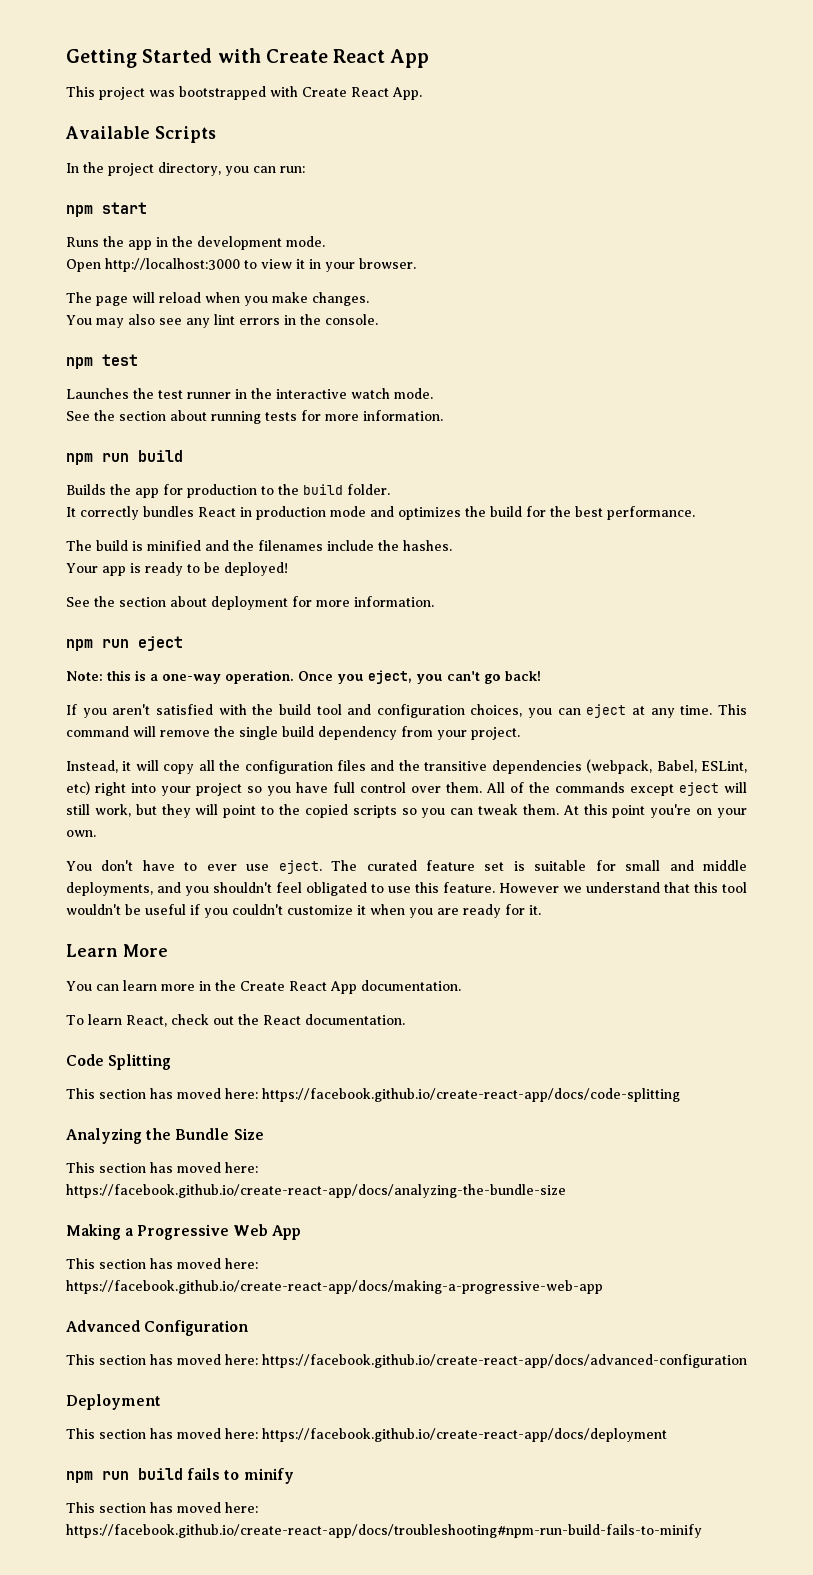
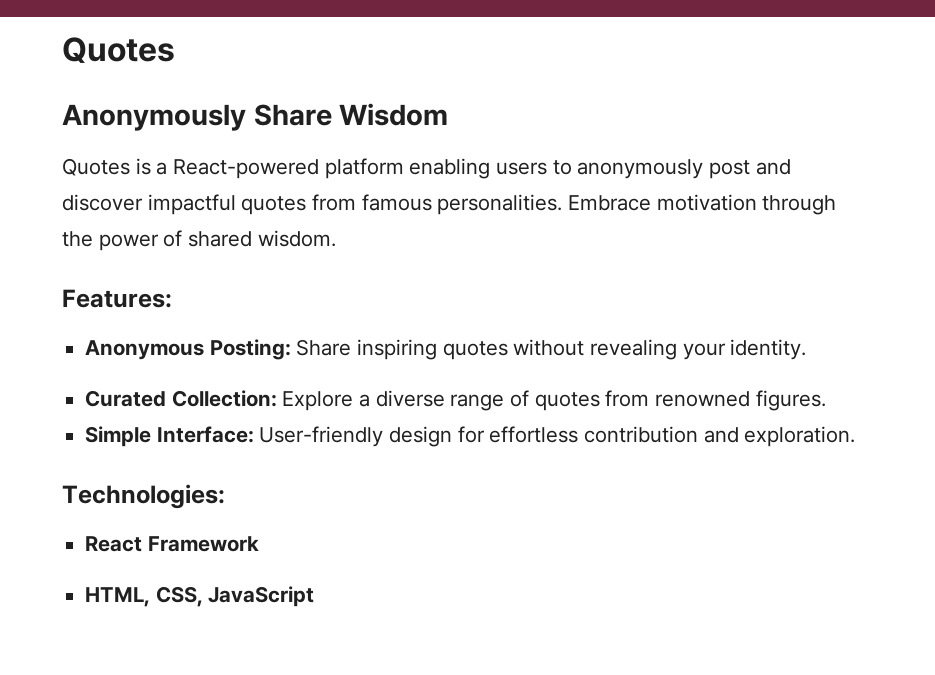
[66,48,430,68] [66,86,422,100] [65,126,216,143] [66,162,305,176] [66,202,147,217] [66,236,325,250] [66,258,416,272] [66,292,369,306] [66,314,378,328] [66,354,138,369] [66,388,433,399] [66,410,443,424] [66,450,183,465] [66,484,390,498] [66,506,695,520] [66,540,452,551] [66,562,288,576] [66,596,434,610] [66,636,183,651] [66,670,541,684] [66,704,747,718] [66,726,520,740] [66,759,748,774] [66,781,747,796] [66,804,748,818] [66,830,96,837] [66,860,747,874] [66,882,747,896] [66,904,541,918] [66,944,168,957] [66,980,461,994] [66,1014,405,1027] [66,1054,172,1070] [66,1088,680,1102] [66,1128,264,1144] [66,1162,258,1173] [66,1184,566,1198] [66,1224,301,1240] [66,1258,258,1269] [66,1280,603,1294] [66,1320,249,1336] [66,1354,747,1368] [66,1394,161,1410] [66,1428,667,1442] [66,1468,294,1484] [66,1502,258,1513] [66,1524,702,1538] Getting Started with Create React App // This project was bootstrapped with Create React App. // Available Scripts // In the project directory, you can run: // npm start // Runs the app in the development mode. // Open http://localhost:3000 to view it in your browser. // The page will reload when you make changes. // You may also see any lint errors in the console. // npm test // Launches the test runner in the interactive watch mode. // See the section about running tests for more information. // npm run build // Builds the app for production to the build folder. // It correctly bundles React in production mode and optimizes the build for the best performance. // The build is minified and the filenames include the hashes. // Your app is ready to be deployed! // See the section about deployment for more information. // npm run eject // Note: this is a one-way operation. Once you eject, you can't go back! // If you aren't satisfied with the build tool and configuration choices, you can eject at any time. This command will remove the single build dependency from your project. // Instead, it will copy all the configuration files and the transitive dependencies (webpack, Babel, ESLint, etc) right into your project so you have full control over them. All of the commands except eject will still work, but they will point to the copied scripts so you can tweak them. At this point you're on your own. // You don't have to ever use eject. The curated feature set is suitable for small and middle deployments, and you shouldn't feel obligated to use this feature. However we understand that this tool wouldn't be useful if you couldn't customize it when you are ready for it. // Learn More // You can learn more in the Create React App documentation. // To learn React, check out the React documentation. // Code Splitting // This section has moved here: https://facebook.github.io/create-react-app/docs/code-splitting // Analyzing the Bundle Size // This section has moved here: https://facebook.github.io/create-react-app/docs/analyzing-the-bundle-size // Making a Progressive Web App // This section has moved here: https://facebook.github.io/create-react-app/docs/making-a-progressive-web-app // Advanced Configuration // This section has moved here: https://facebook.github.io/create-react-app/docs/advanced-configuration // Deployment // This section has moved here: https://facebook.github.io/create-react-app/docs/deployment // npm run build fails to minify // This section has moved here: https://facebook.github.io/create-react-app/docs/troubleshooting#npm-run-build-fails-to-minify -> [62,37,175,63] [62,103,449,131] [62,158,791,179] [62,194,837,215] [62,230,336,251] [62,289,172,308] [85,339,807,360] [85,390,826,411] [85,426,856,447] [62,484,225,509] [85,536,259,552] [85,586,315,607] Quotes // Anonymously Share Wisdom // Quotes is a React-powered platform enabling users to anonymously post and discover impactful quotes from famous personalities. Embrace motivation through the power of shared wisdom. // Features: // Anonymous Posting: Share inspiring quotes without revealing your identity. // Curated Collection: Explore a diverse range of quotes from renowned figures. // Simple Interface: User-friendly design for effortless contribution and exploration. // Technologies: // React Framework // HTML, CSS, JavaScript

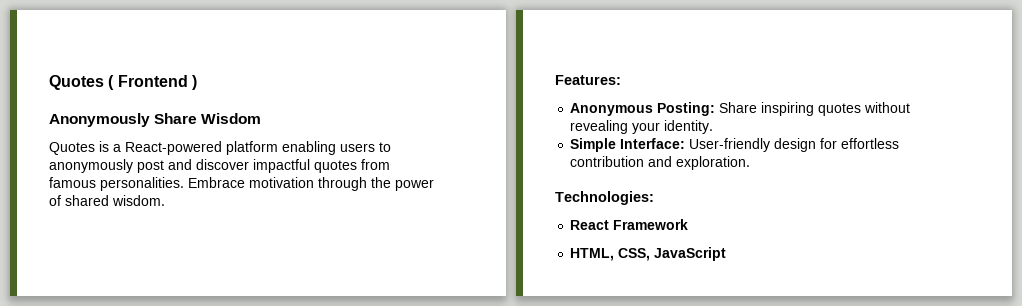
[62,37,175,63] Quotes -> [49,75,197,90] Quotes ( Frontend )
[85,390,826,411] // Curated Collection: Explore a diverse range of quotes from renowned figures. -> (714, 127) none

